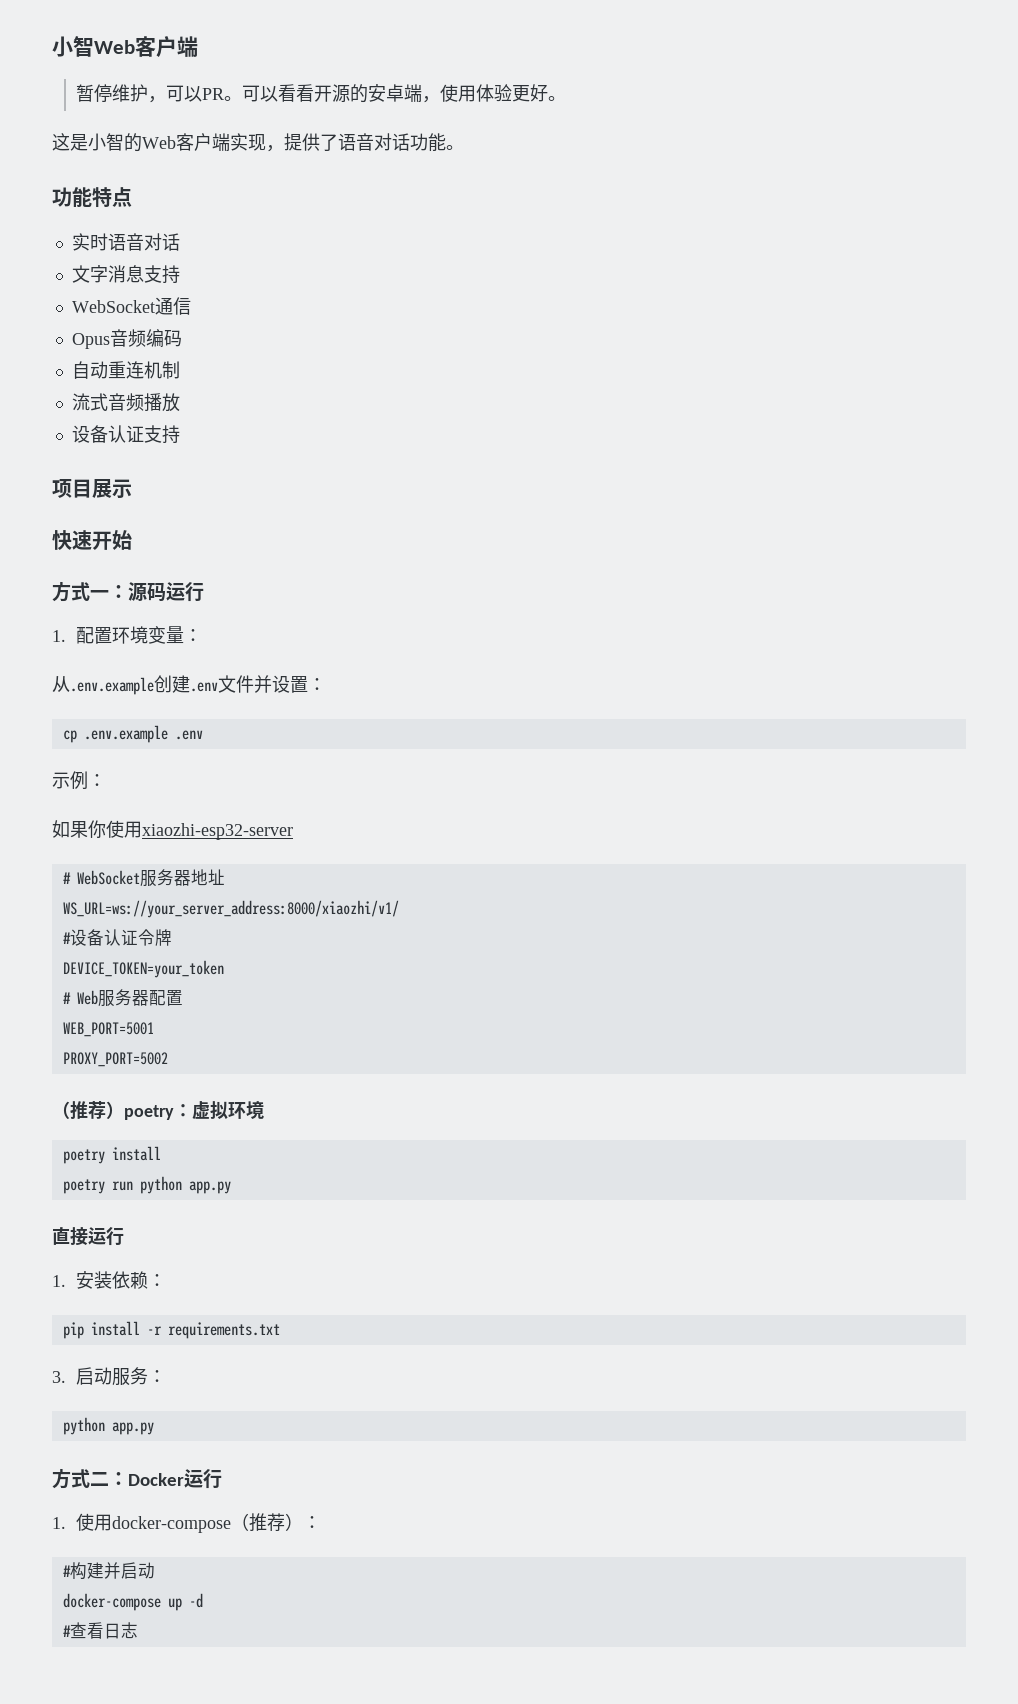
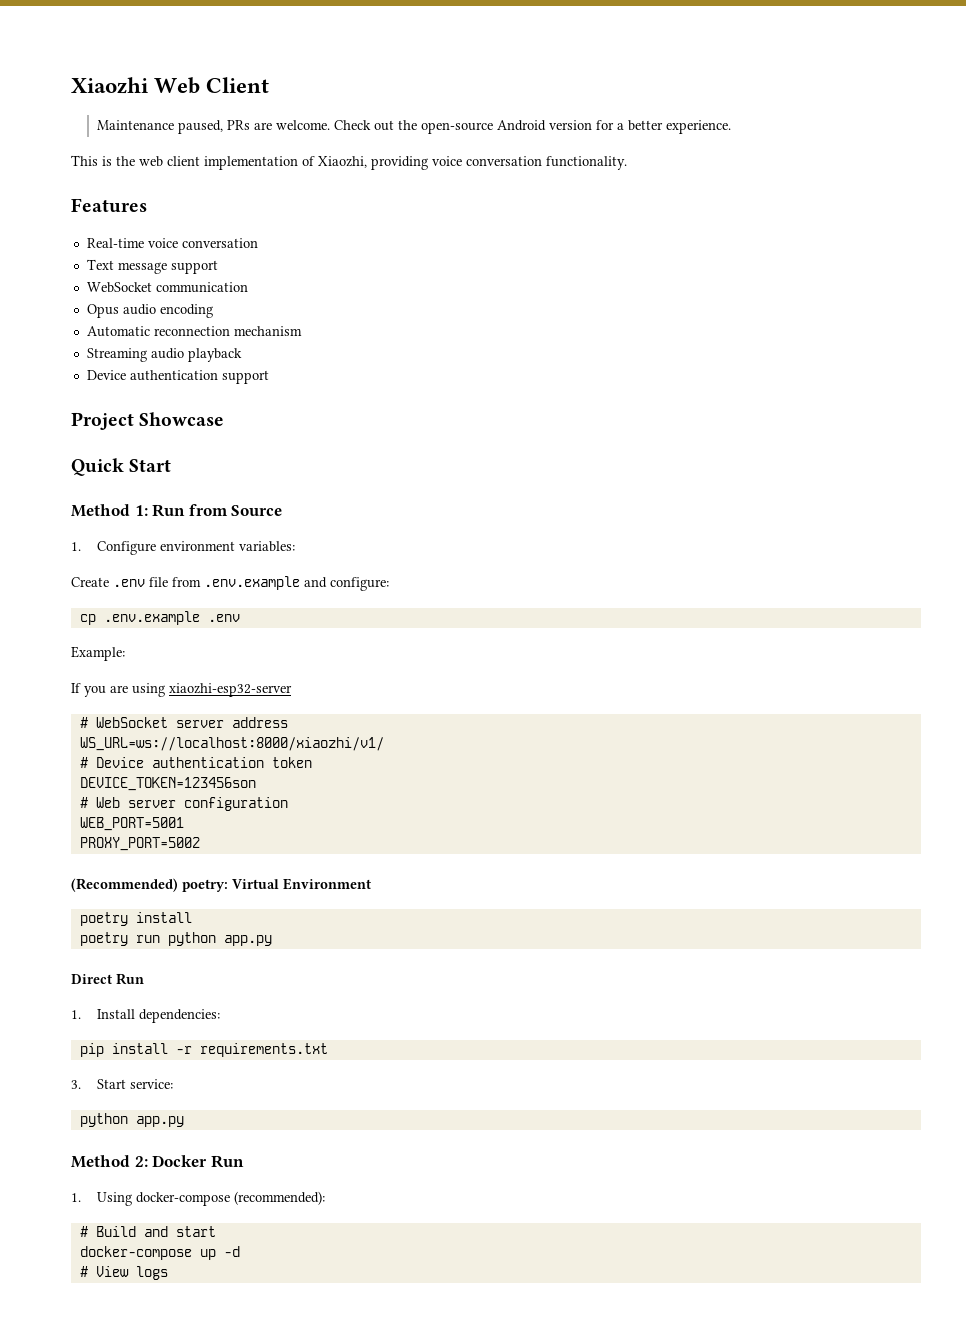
[52,36,198,58] [76,84,567,103] [52,133,464,152] [52,187,132,208] [71,233,180,251] [71,265,180,284] [71,297,191,315] 小智Web客户端 // 暂停维护，可以PR。可以看看开源的安卓端，使用体验更好。 // 这是小智的Web客户端实现，提供了语音对话功能。 // 功能特点 // 实时语音对话 // 文字消息支持 // WebSocket通信 -> [71,77,270,94] [97,120,732,134] [71,155,627,170] [71,198,147,213] [86,238,258,248] [86,259,218,274] [86,282,248,293] Xiaozhi Web Client // Maintenance paused, PRs are welcome. Check out the open-source Android version for a better experience. // This is the web client implementation of Xiaozhi, providing voice conversation functionality. // Features // Real-time voice conversation // Text message support // WebSocket communication
[109,329,182,347] [71,361,180,379] [71,393,180,412] [71,425,180,444] [52,479,132,498] [52,530,132,550] [52,581,204,602] [52,626,203,644] [52,675,326,695] [62,725,203,743] [52,771,106,790] [52,820,293,840] [62,869,225,887] [62,900,399,918] [62,929,172,946] [62,960,224,978] 音频编码 // 自动重连机制 // 流式音频播放 // 设备认证支持 // 项目展示 // 快速开始 // 方式一：源码运行 // 1.配置环境变量： // 从.env.example创建.env文件并设置： // cp .env.example .env // 示例： // 如果你使用xiaozhi-esp32-server // # WebSocket服务器地址 // WS_URL=ws://your_server_address:8000/xiaozhi/v1/ // #设备认证令牌 // DEVICE_TOKEN=your_token -> [122,304,213,318] [86,326,302,337] [86,348,242,362] [86,370,269,384] [71,412,225,430] [71,458,172,476] [71,504,283,517] [71,541,296,555] [71,576,389,591] [79,611,240,625] [71,646,125,661] [71,683,292,697] [79,717,288,728] [79,737,384,751] [79,757,312,768] [79,777,256,791] audio encoding // Automatic reconnection mechanism // Streaming audio playback // Device authentication support // Project Showcase // Quick Start // Method 1: Run from Source // 1. Configure environment variables: // Create .env file from .env.example and configure: // cp .env.example .env // Example: // If you are using xiaozhi-esp32-server // # WebSocket server address // WS_URL=ws://localhost:8000/xiaozhi/v1/ // # Device authentication token // DEVICE_TOKEN=123456son
[97,989,183,1007] 服务器配置 -> [127,797,288,811] server configuration
[52,1101,264,1120] （推荐）poetry：虚拟环境 -> [71,878,371,892] (Recommended) poetry: Virtual Environment
[52,1227,124,1246] [52,1271,167,1289] 直接运行 // 1.安装依赖： -> [71,973,144,985] [71,1009,221,1023] Direct Run // 1. Install dependencies:
[76,1367,167,1386] [62,1417,154,1435] [52,1468,222,1489] [52,1513,322,1533] [62,1562,155,1580] 启动服务： // python app.py // 方式二：Docker运行 // 1.使用docker-compose（推荐）： // #构建并启动 -> [97,1079,174,1089] [79,1113,184,1127] [71,1155,244,1168] [71,1191,326,1206] [79,1226,216,1237] Start service: // python app.py // Method 2: Docker Run // 1. Using docker-compose (recommended): // # Build and start
[69,1622,138,1639] 查看日志 -> [95,1266,168,1280] View logs

